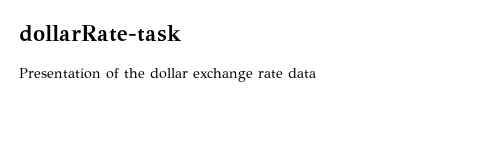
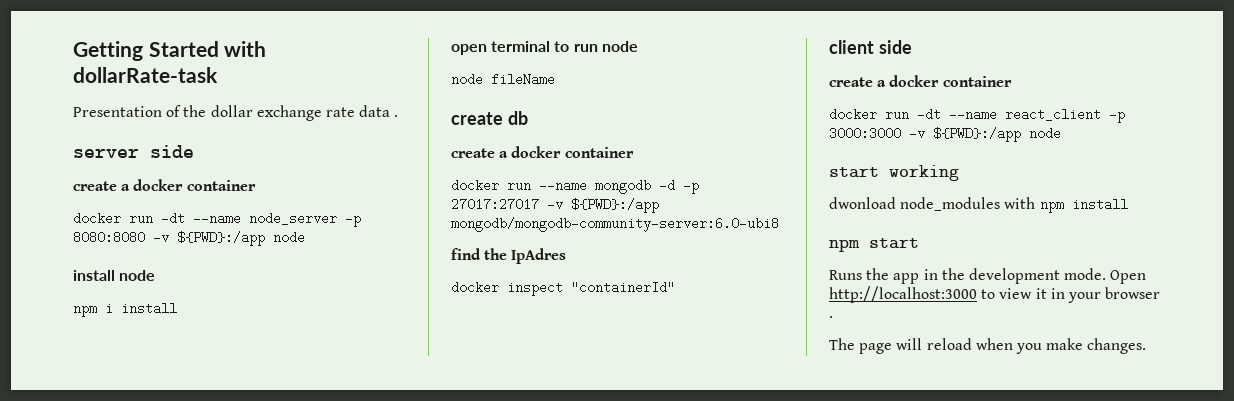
(19, 33) none -> [73,41,267,61] Getting Started with
(316, 73) none -> [394,115,399,117] [73,145,194,158] [73,179,256,191] [73,212,361,227] [73,231,305,246] [73,270,156,281] [73,302,177,317] [451,41,638,55] [451,73,555,86] [451,111,528,125] [451,146,634,158] [451,179,699,194] [451,198,659,213] [451,217,779,232] [451,248,567,264] [451,281,675,296] [829,40,912,54] [829,75,1012,87] [829,108,1125,123] [829,127,1061,142] [829,165,959,181] [829,197,1128,213] [829,238,919,252] [829,268,1147,284] [829,286,1161,303] [829,316,833,318] [829,338,1147,354] . // server side // create a docker container // docker run -dt --name node_server -p 8080:8080 -v ${PWD}:/app node // install node // npm i install // open terminal to run node // node fileName // create db // create a docker container // docker run --name mongodb -d -p 27017:27017 -v ${PWD}:/app mongodb/mongodb-community-server:6.0-ubi8 // find the IpAdres // docker inspect "containerId" // client side // create a docker container // docker run -dt --name react_client -p 3000:3000 -v ${PWD}:/app node // start working // dwonload node_modules with npm install // npm start // Runs the app in the development mode. Open http://localhost:3000 to view it in your browser . // The page will reload when you make changes.

